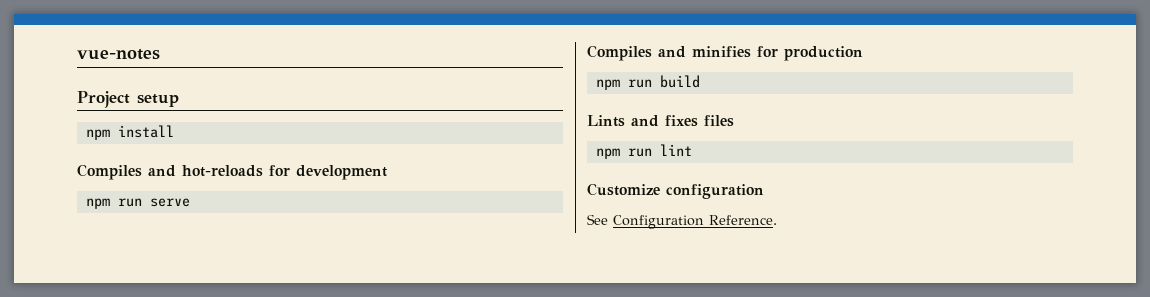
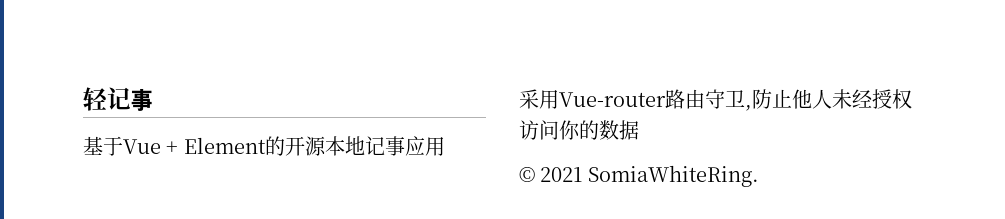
[77,49,160,60] [77,91,179,108] [85,125,174,140] [77,164,387,180] [85,198,190,209] [587,45,863,61] [595,75,700,90] [587,115,734,127] [595,144,692,159] [587,183,764,199] [587,214,777,229] vue-notes // Project setup // npm install // Compiles and hot-reloads for development // npm run serve // Compiles and minifies for production // npm run build // Lints and fixes files // npm run lint // Customize configuration // See Configuration Reference. -> [83,87,152,111] [83,136,445,156] [519,89,912,111] [519,120,639,140] [519,165,759,187] 轻记事 // 基于Vue + Element的开源本地记事应用 // 采用Vue-router路由守卫,防止他人未经授权访问你的数据 // © 2021 SomiaWhiteRing.

